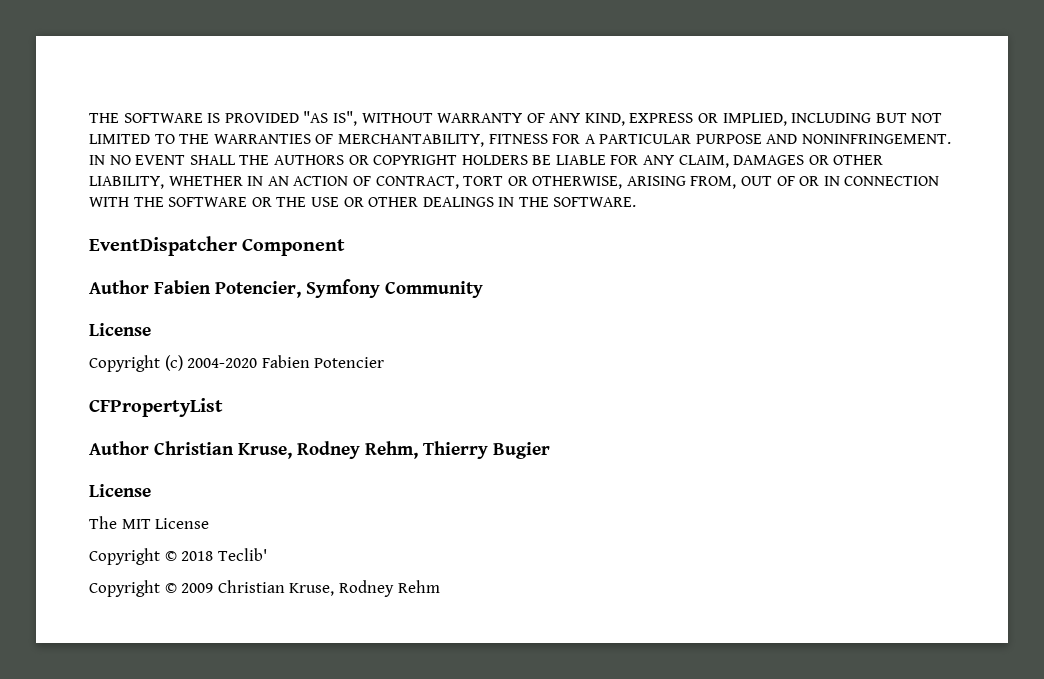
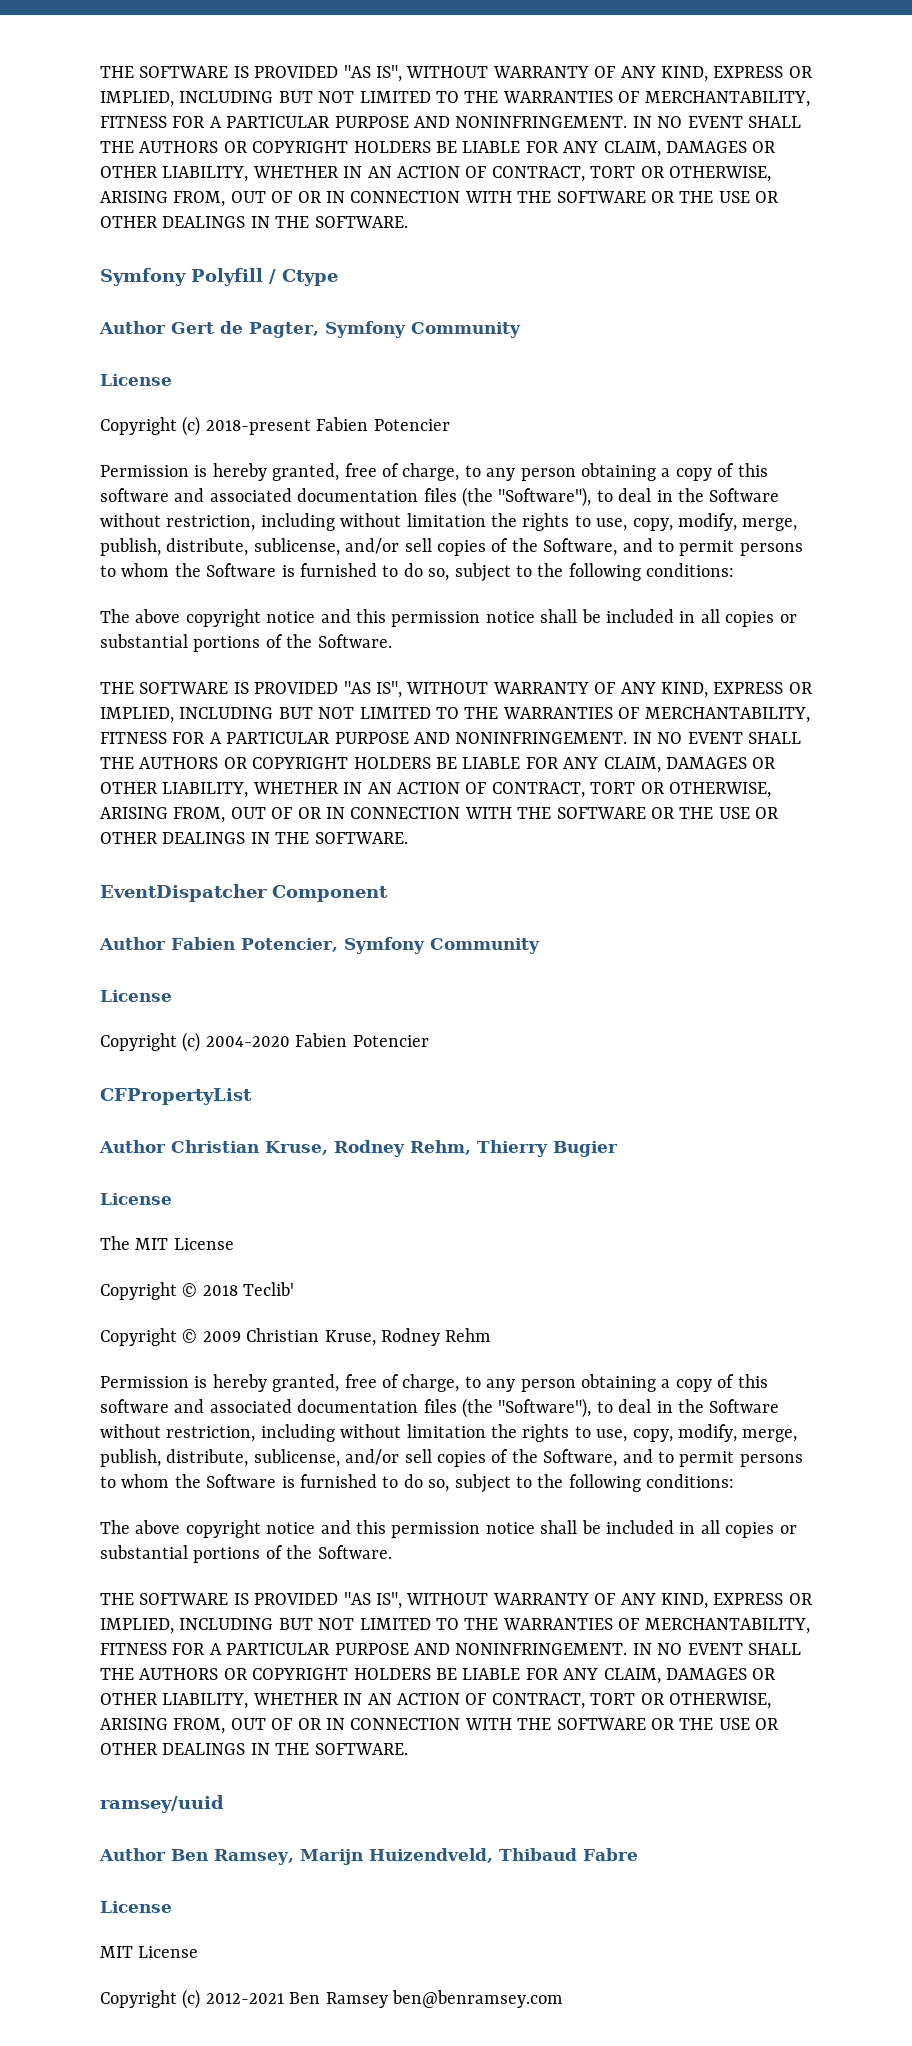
(637, 202) none -> [100,268,338,286] [99,321,521,338] [100,374,172,386] [100,416,450,436] [100,463,768,481] [100,487,780,507] [100,513,798,531] [100,538,803,556] [100,563,735,582] [100,609,797,627] [100,634,392,652] [100,681,813,698] [100,707,810,723] [100,732,801,744] [100,757,777,773] [100,782,771,798] [100,807,780,823] [100,832,408,844] // Symfony Polyfill / Ctype // Author Gert de Pagter, Symfony Community // License // Copyright (c) 2018-present Fabien Potencier // Permission is hereby granted, free of charge, to any person obtaining a copy of this software and associated documentation files (the "Software"), to deal in the Software without restriction, including without limitation the rights to use, copy, modify, merge, publish, distribute, sublicense, and/or sell copies of the Software, and to permit persons to whom the Software is furnished to do so, subject to the following conditions: // The above copyright notice and this permission notice shall be included in all copies or substantial portions of the Software. // THE SOFTWARE IS PROVIDED "AS IS", WITHOUT WARRANTY OF ANY KIND, EXPRESS OR IMPLIED, INCLUDING BUT NOT LIMITED TO THE WARRANTIES OF MERCHANTABILITY, FITNESS FOR A PARTICULAR PURPOSE AND NONINFRINGEMENT. IN NO EVENT SHALL THE AUTHORS OR COPYRIGHT HOLDERS BE LIABLE FOR ANY CLAIM, DAMAGES OR OTHER LIABILITY, WHETHER IN AN ACTION OF CONTRACT, TORT OR OTHERWISE, ARISING FROM, OUT OF OR IN CONNECTION WITH THE SOFTWARE OR THE USE OR OTHER DEALINGS IN THE SOFTWARE.
(440, 586) none -> [100,1374,768,1392] [100,1398,780,1418] [100,1424,798,1442] [100,1449,803,1467] [100,1474,735,1493] [100,1520,797,1538] [100,1545,392,1563] [100,1592,813,1609] [100,1618,810,1634] [100,1643,801,1655] [100,1668,777,1684] [100,1693,771,1709] [100,1718,780,1734] [100,1743,408,1755] [100,1795,224,1813] [99,1848,638,1865] [100,1901,172,1913] [100,1946,199,1958] [100,1989,563,2009] // Permission is hereby granted, free of charge, to any person obtaining a copy of this software and associated documentation files (the "Software"), to deal in the Software without restriction, including without limitation the rights to use, copy, modify, merge, publish, distribute, sublicense, and/or sell copies of the Software, and to permit persons to whom the Software is furnished to do so, subject to the following conditions: // The above copyright notice and this permission notice shall be included in all copies or substantial portions of the Software. // THE SOFTWARE IS PROVIDED "AS IS", WITHOUT WARRANTY OF ANY KIND, EXPRESS OR IMPLIED, INCLUDING BUT NOT LIMITED TO THE WARRANTIES OF MERCHANTABILITY, FITNESS FOR A PARTICULAR PURPOSE AND NONINFRINGEMENT. IN NO EVENT SHALL THE AUTHORS OR COPYRIGHT HOLDERS BE LIABLE FOR ANY CLAIM, DAMAGES OR OTHER LIABILITY, WHETHER IN AN ACTION OF CONTRACT, TORT OR OTHERWISE, ARISING FROM, OUT OF OR IN CONNECTION WITH THE SOFTWARE OR THE USE OR OTHER DEALINGS IN THE SOFTWARE. // ramsey/uuid // Author Ben Ramsey, Marijn Huizendveld, Thibaud Fabre // License // MIT License // Copyright (c) 2012-2021 Ben Ramsey ben@benramsey.com

